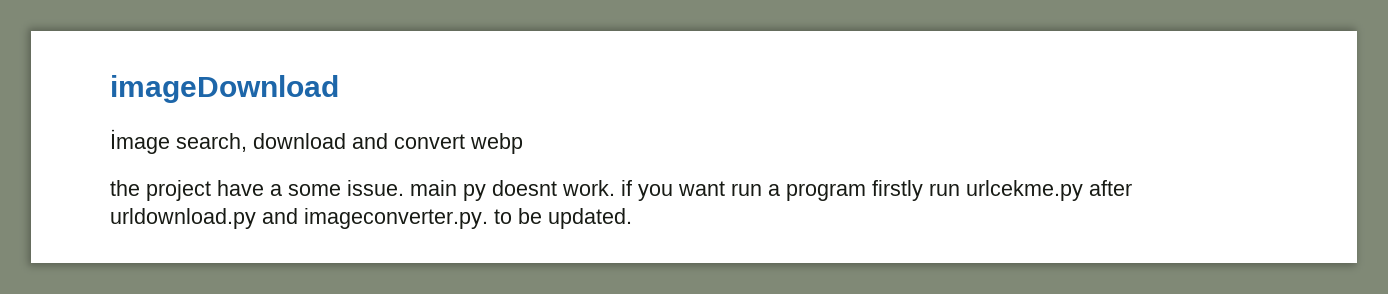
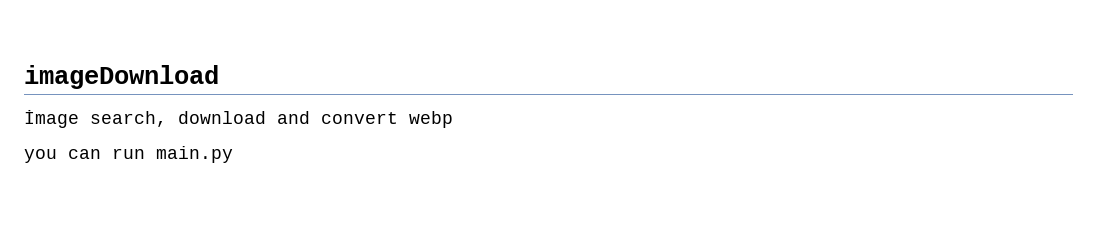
[110,180,1132,201] [110,208,632,229] the project have a some issue. main py doesnt work. if you want run a program firstly run urlcekme.py after urldownload.py and imageconverter.py. to be updated. -> [24,146,233,163] you can run main.py

